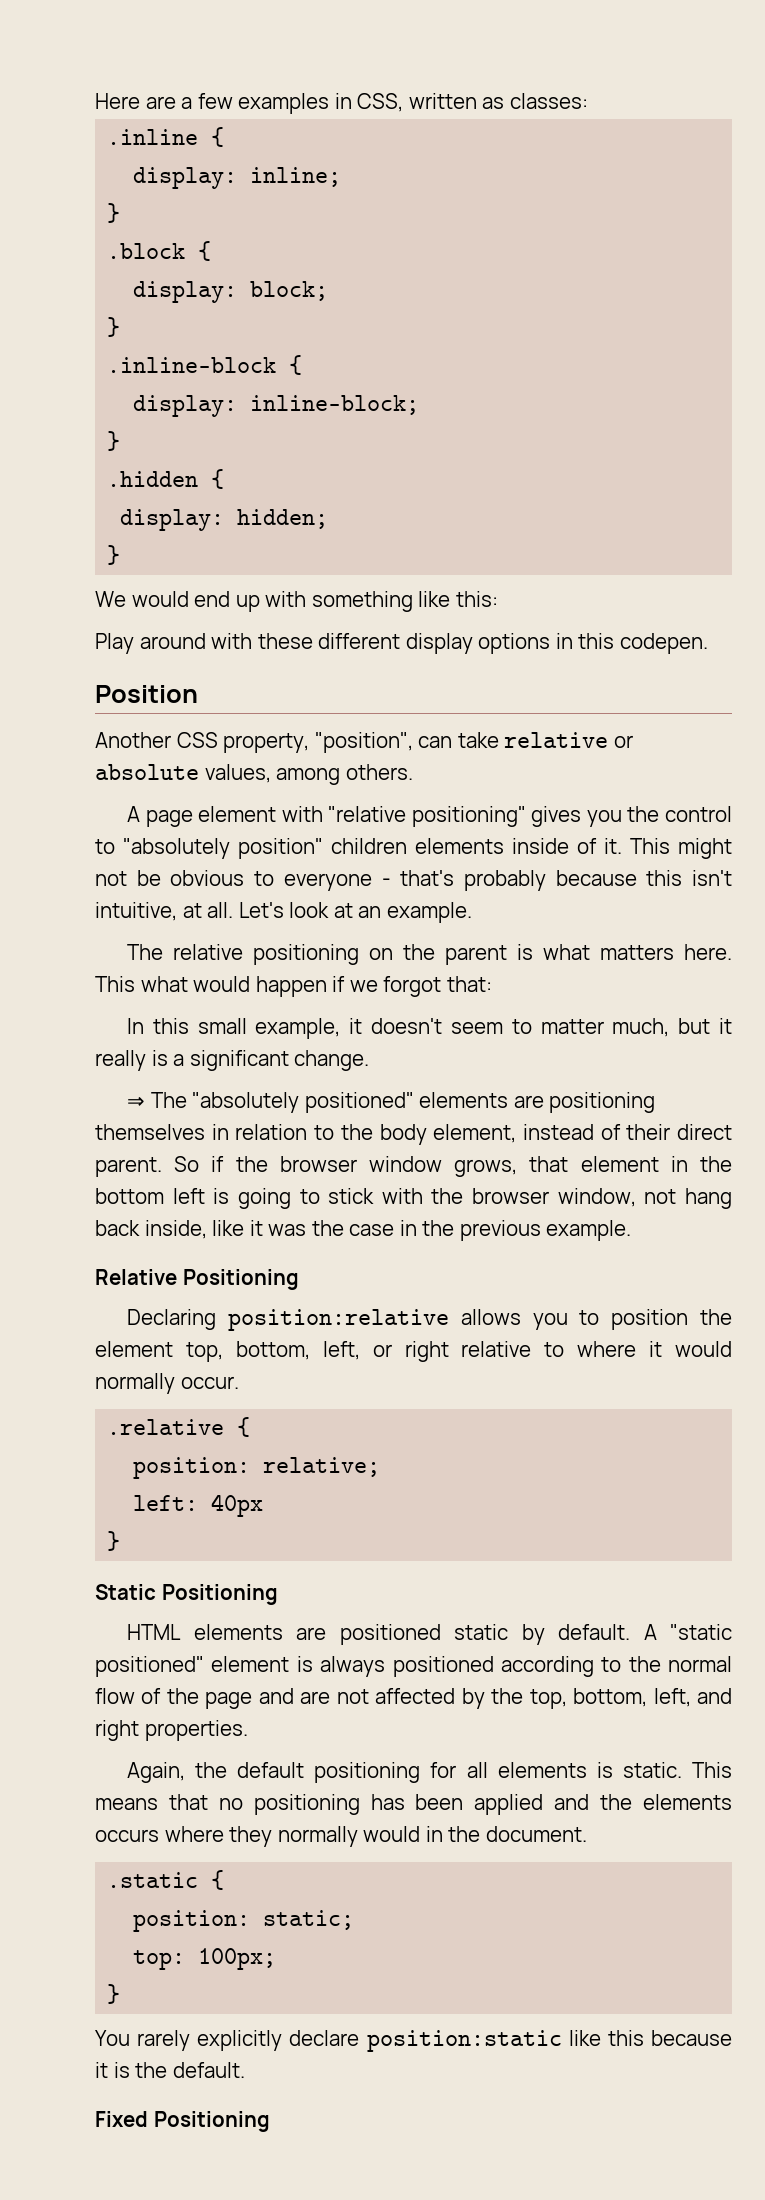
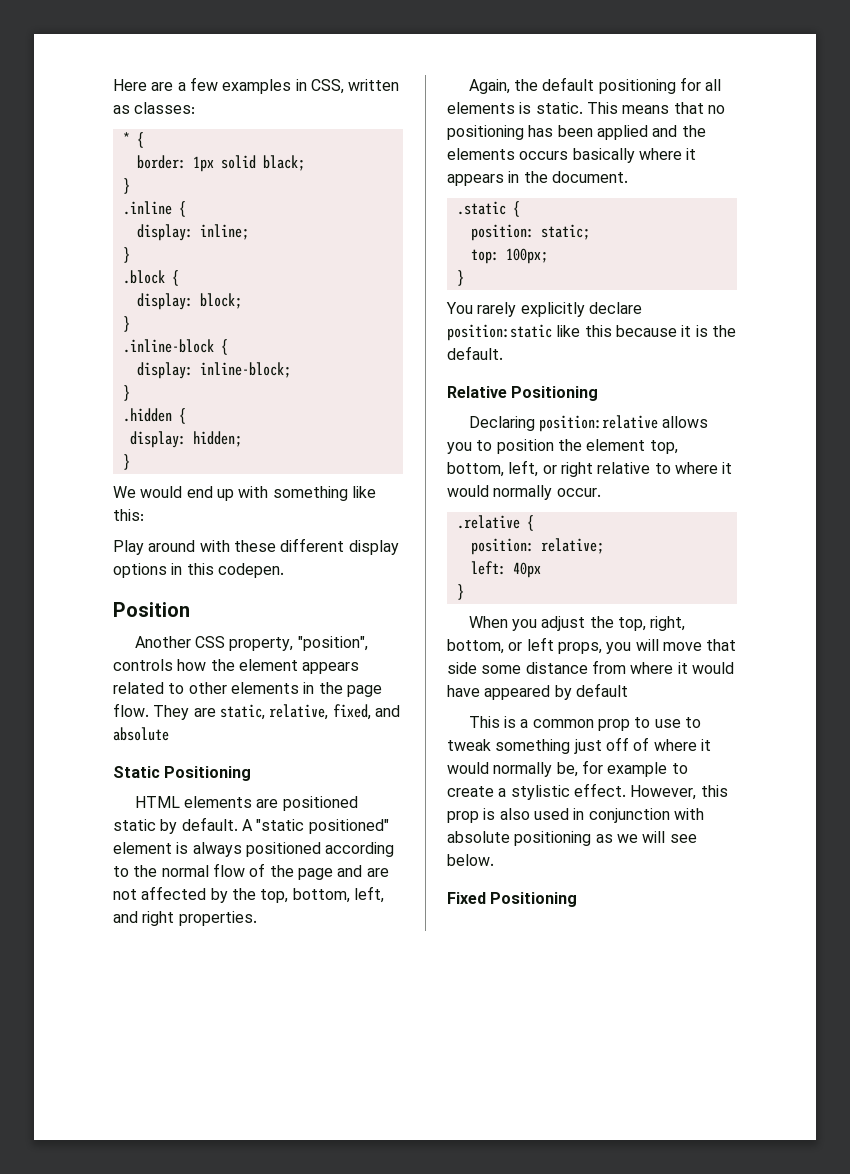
(588, 101) none -> [122,132,144,148] [136,155,305,172] [122,178,130,194] // * { // border: 1px solid black; // }
[418,732,633,748] [95,764,413,785] [127,806,732,827] [95,838,732,859] [95,870,732,891] [95,902,472,923] [127,944,732,965] [95,976,492,997] [127,1018,732,1039] [95,1050,370,1071] [127,1092,656,1113] [95,1124,732,1145] [95,1156,732,1177] [95,1188,732,1209] [95,1220,632,1241] [95,1269,299,1290] [127,1309,732,1331] [95,1341,732,1362] [95,1373,239,1394] [107,1417,251,1437] [133,1457,381,1479] [133,1494,264,1517] [107,1531,121,1551] can take relative or absolute values, among others. // A page element with "relative positioning" gives you the control to "absolutely position" children elements inside of it. This might not be obvious to everyone - that's probably because this isn't intuitive, at all. Let's look at an example. // The relative positioning on the parent is what matters here. This what would happen if we forgot that: // In this small example, it doesn't seem to matter much, but it really is a significant change. // ⇒ The "absolutely positioned" elements are positioning themselves in relation to the body element, instead of their direct parent. So if the browser window grows, that element in the bottom left is going to stick with the browser window, not hang back inside, like it was the case in the previous example. // Relative Positioning // Declaring position:relative allows you to position the element top, bottom, left, or right relative to where it would normally occur. // .relative { // position: relative; // left: 40px // } -> [113,659,360,674] [113,682,382,697] [113,703,400,720] [113,727,169,741] controls how the element appears related to other elements in the page flow. They are static, relative, fixed, and absolute
[164,1826,421,1847] where they normally would -> [572,148,697,163] [447,174,504,186] basically where it appears
(245, 2070) none -> [447,386,599,401] [468,415,709,432] [447,439,678,454] [447,460,733,477] [447,485,601,500] [456,515,534,531] [470,538,604,555] [470,561,541,578] [456,584,464,600] [468,616,686,631] [447,637,737,654] [447,660,734,674] [447,683,628,700] [468,716,702,731] [447,737,711,754] [447,760,688,777] [447,783,728,800] [447,808,704,823] [447,831,697,846] [447,854,494,866] // Relative Positioning // Declaring position:relative allows you to position the element top, bottom, left, or right relative to where it would normally occur. // .relative { // position: relative; // left: 40px // } // When you adjust the top, right, bottom, or left props, you will move that side some distance from where it would have appeared by default // This is a common prop to use to tweak something just off of where it would normally be, for example to create a stylistic effect. However, this prop is also used in conjunction with absolute positioning as we will see below.

